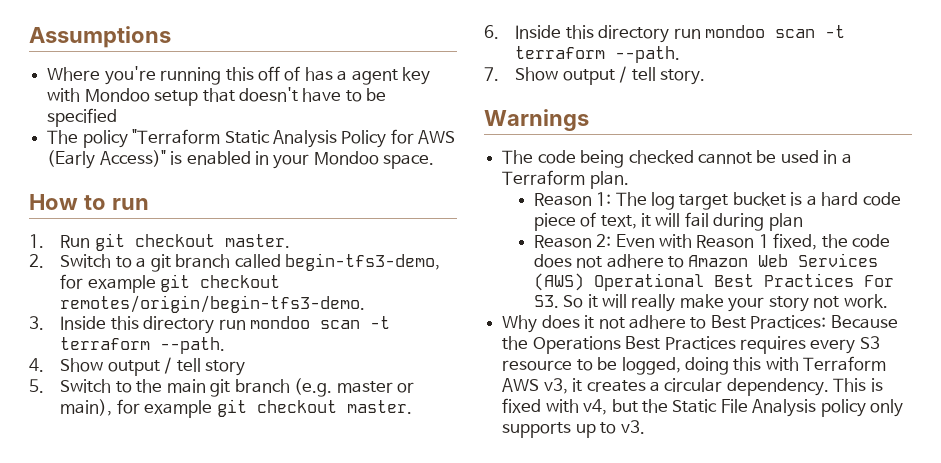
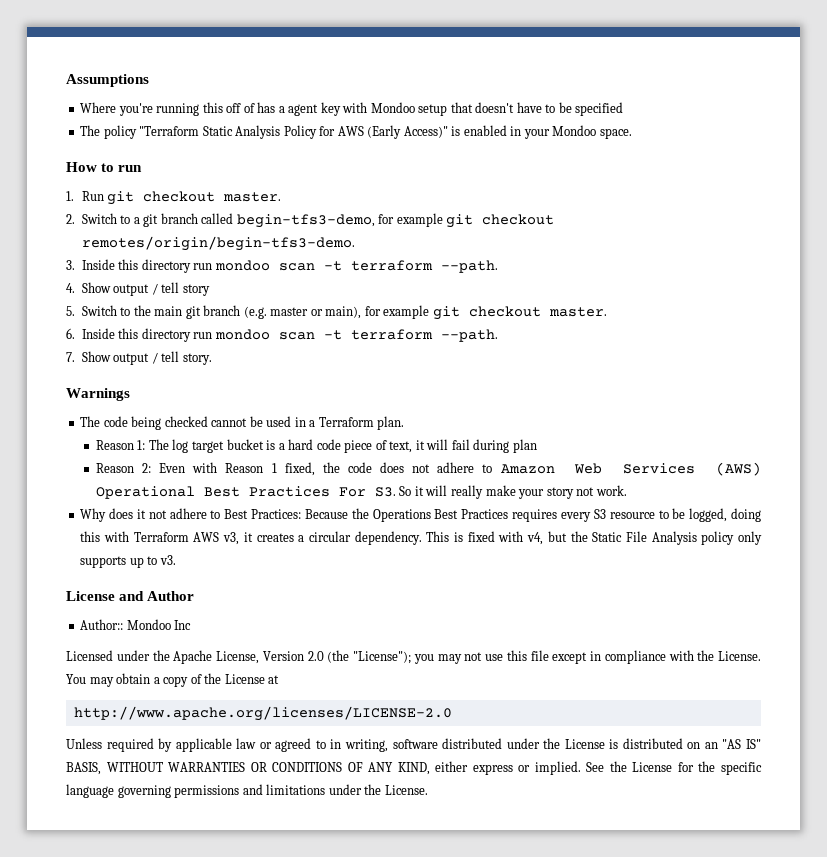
(645, 427) none -> [66,591,195,601] [80,619,192,630] [66,650,761,664] [66,673,280,687] [73,706,452,721] [66,738,761,752] [66,761,762,775] [66,784,428,798] // License and Author // Author:: Mondoo Inc // Licensed under the Apache License, Version 2.0 (the "License"); you may not use this file except in compliance with the License. You may obtain a copy of the License at // http://www.apache.org/licenses/LICENSE-2.0 // Unless required by applicable law or agreed to in writing, software distributed under the License is distributed on an "AS IS" BASIS, WITHOUT WARRANTIES OR CONDITIONS OF ANY KIND, either express or implied. See the License for the specific language governing permissions and limitations under the License.

